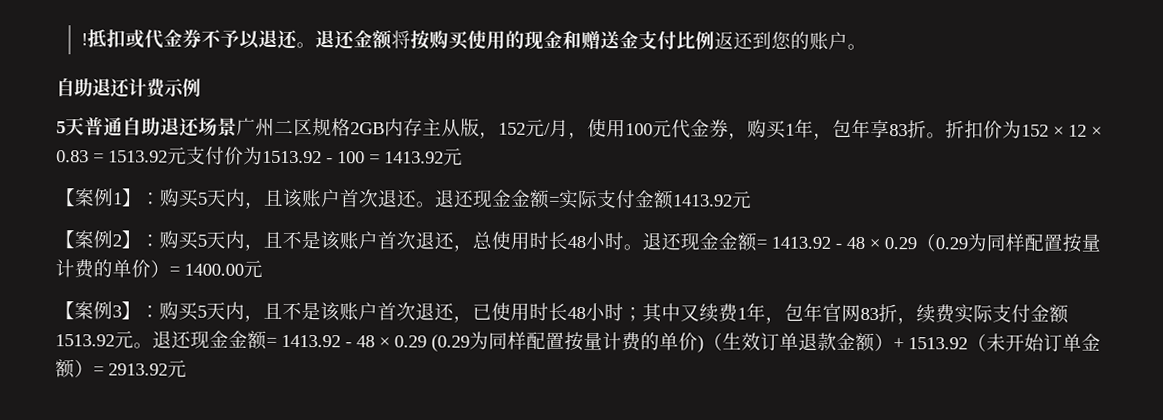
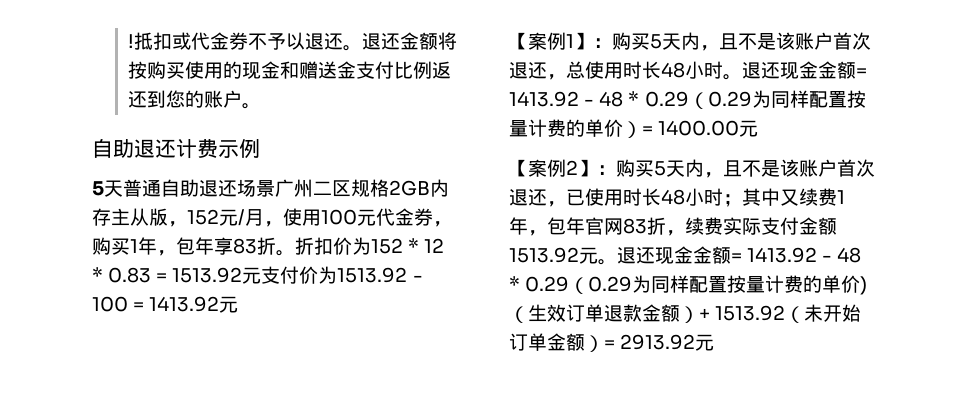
[1053,124,1102,137] × 12 × -> [408,238,445,253] [92,267,103,282] * 12 *
[283,188,752,210] [55,230,283,251] 该账户首次退还。退还现金金额=实际支付金额1413.92元 // 【案例2】：购买5天内，且 -> (738, 41) none
[869,239,880,250] × -> [628,91,640,106] *
[112,305,122,318] 3 -> [566,160,578,175] 2
[379,334,470,352] × 0.29 (0.29 -> [509,276,633,294] * 0.29（0.29

